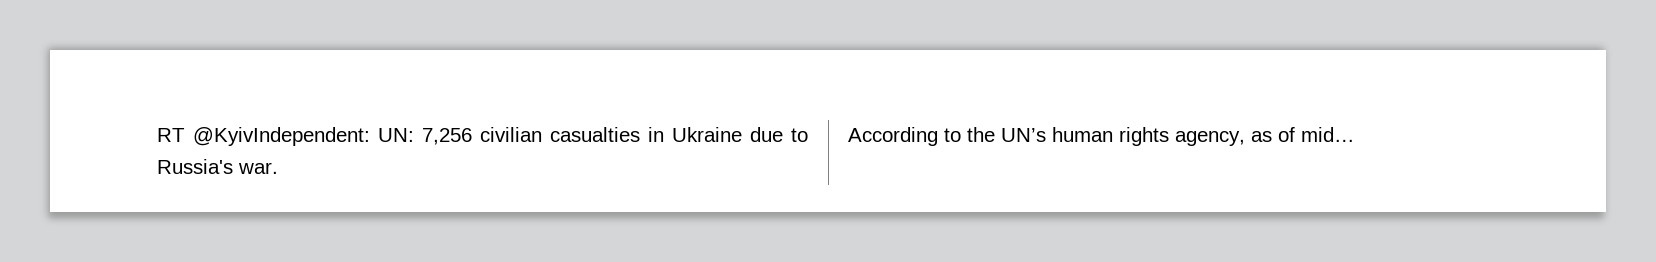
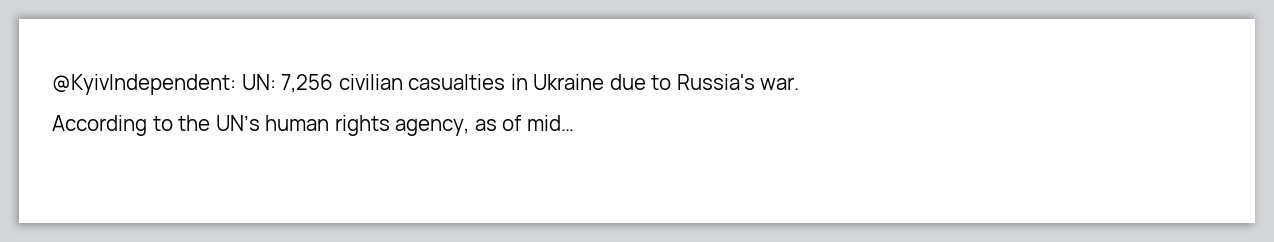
[157,128,185,142] RT -> (52, 84) none

